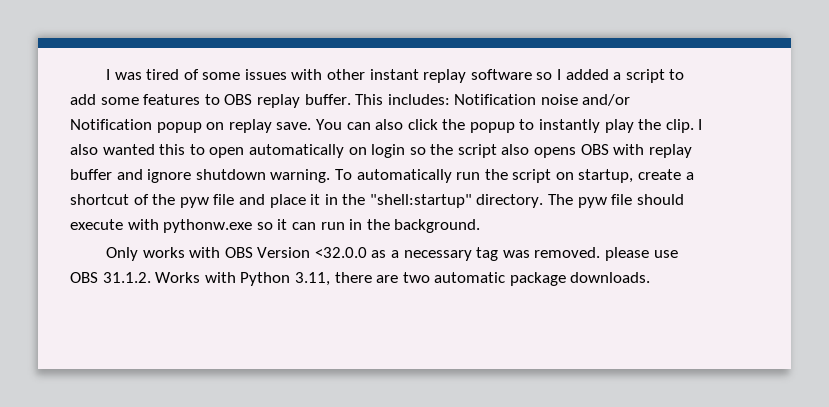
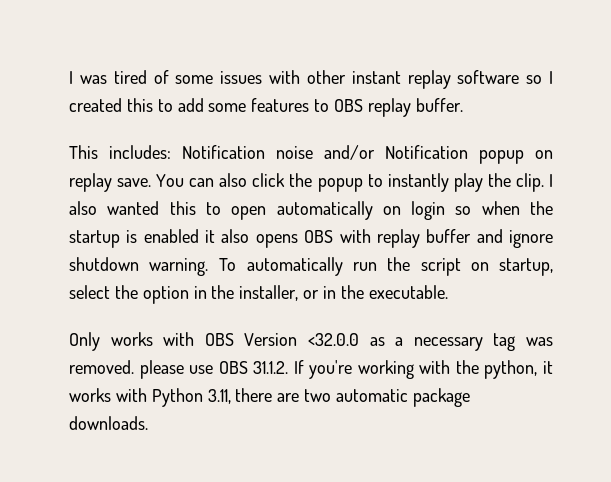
[565,69,665,83] added a script -> [69,98,153,112] created this
(351, 99) none -> (463, 105) //
[430,144,497,158] the script -> [481,201,553,215] [69,229,216,248] when the startup is enabled it
[638,169,694,180] [70,194,684,208] [70,219,481,233] create a shortcut of the pyw file and place it in the "shell:startup" directory. The pyw file should execute with pythonw.exe so it can run in the background. -> [69,285,448,304] select the option in the installer, or in the executable.
[155,272,201,283] Works -> [293,360,554,379] [69,388,111,402] If you're working with the python, it works

